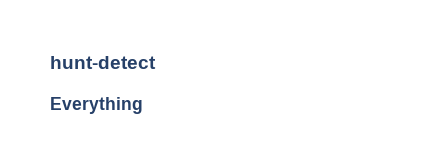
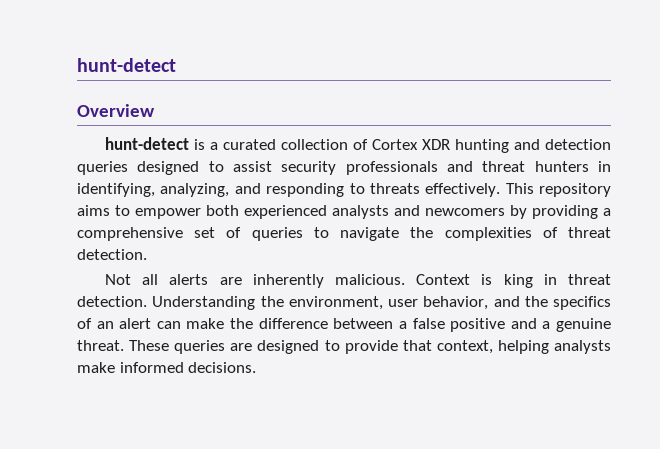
[50,97,143,114] Everything -> [77,104,155,117] [104,137,612,153] [77,161,611,175] [77,183,611,197] [77,205,611,219] [77,227,611,241] [77,249,147,260] [104,274,611,288] [77,296,611,310] [77,318,611,332] [77,340,612,354] [77,362,257,373] Overview // hunt-detect is a curated collection of Cortex XDR hunting and detection queries designed to assist security professionals and threat hunters in identifying, analyzing, and responding to threats effectively. This repository aims to empower both experienced analysts and newcomers by providing a comprehensive set of queries to navigate the complexities of threat detection. // Not all alerts are inherently malicious. Context is king in threat detection. Understanding the environment, user behavior, and the specifics of an alert can make the difference between a false positive and a genuine threat. These queries are designed to provide that context, helping analysts make informed decisions.

